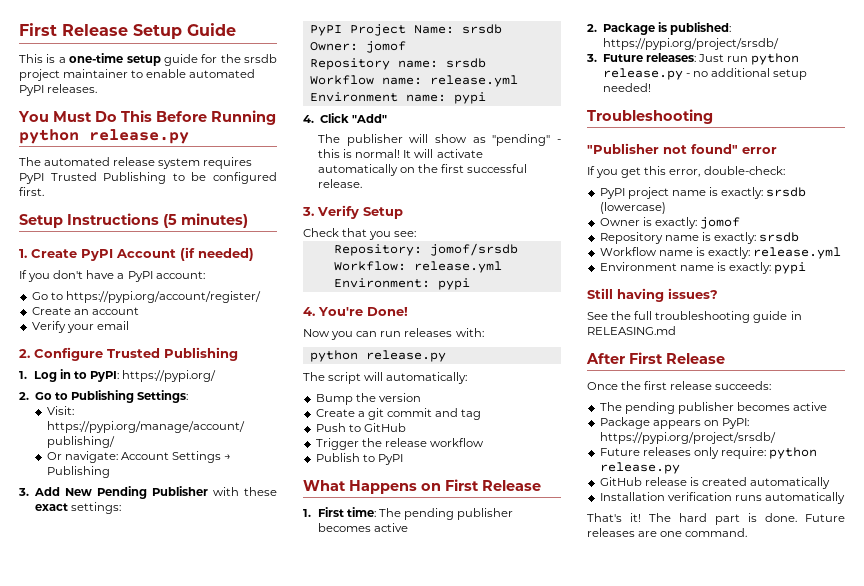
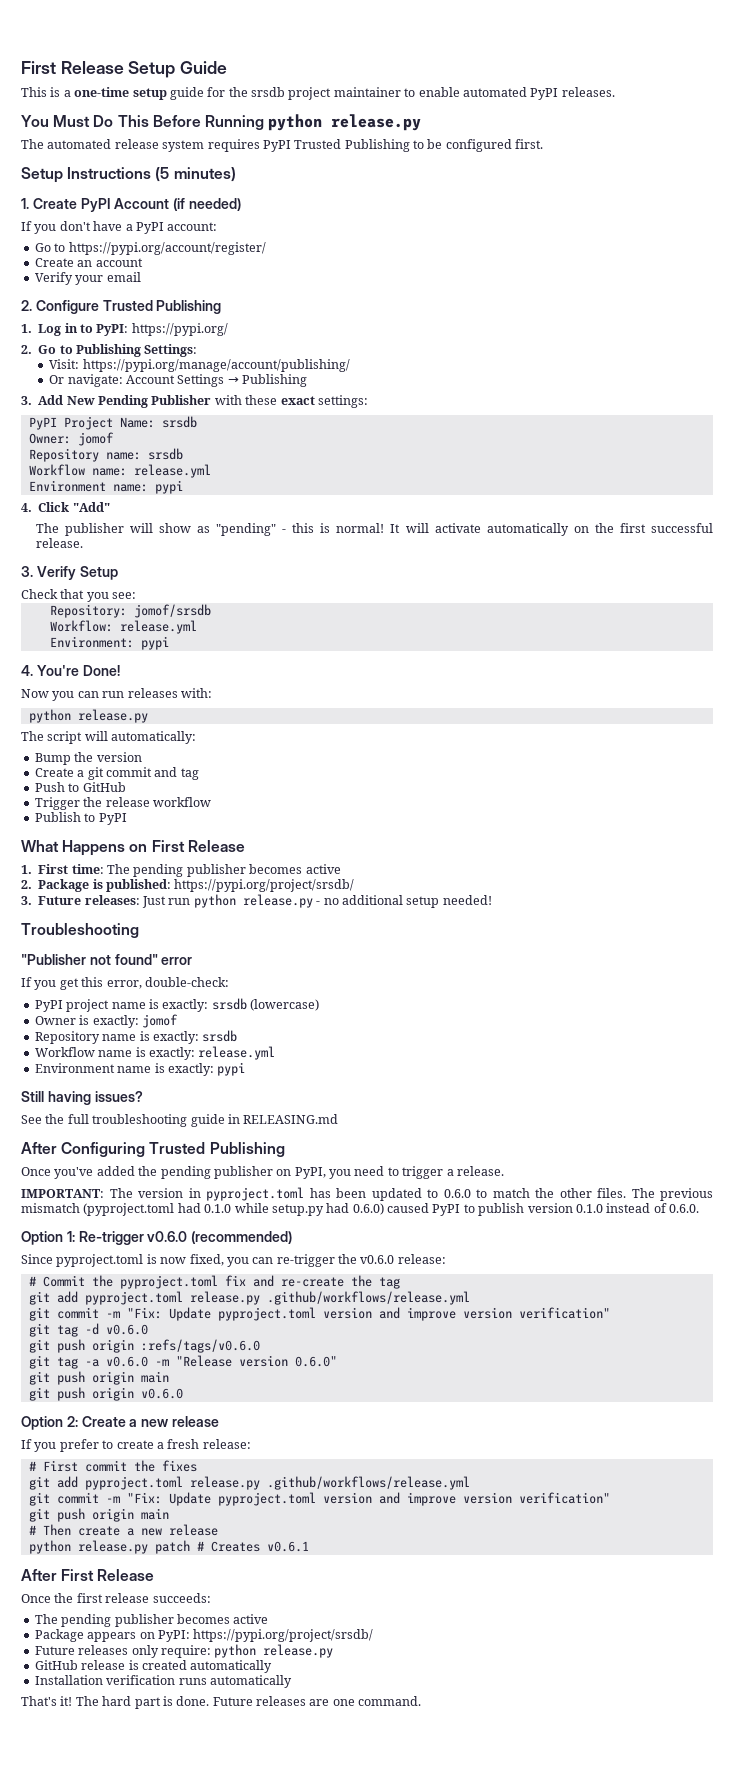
(676, 330) none -> [21,1142,285,1157] [21,1166,504,1179] [21,1187,713,1201] [21,1203,699,1216] [21,1231,293,1245] [21,1254,446,1267] [28,1275,400,1289] [28,1291,470,1305] [28,1307,610,1321] [28,1323,148,1337] [28,1339,260,1353] [28,1355,337,1369] [28,1371,169,1385] [28,1387,183,1401] [21,1416,219,1430] [21,1439,251,1452] [28,1460,197,1472] [28,1476,470,1490] [28,1492,610,1506] [28,1508,169,1522] [28,1524,218,1536] [28,1540,309,1554] // After Configuring Trusted Publishing // Once you've added the pending publisher on PyPI, you need to trigger a release. // IMPORTANT: The version in pyproject.toml has been updated to 0.6.0 to match the other files. The previous mismatch (pyproject.toml had 0.1.0 while setup.py had 0.6.0) caused PyPI to publish version 0.1.0 instead of 0.6.0. // Option 1: Re-trigger v0.6.0 (recommended) // Since pyproject.toml is now fixed, you can re-trigger the v0.6.0 release: // # Commit the pyproject.toml fix and re-create the tag // git add pyproject.toml release.py .github/workflows/release.yml // git commit -m "Fix: Update pyproject.toml version and improve version verification" // git tag -d v0.6.0 // git push origin :refs/tags/v0.6.0 // git tag -a v0.6.0 -m "Release version 0.6.0" // git push origin main // git push origin v0.6.0 // Option 2: Create a new release // If you prefer to create a fresh release: // # First commit the fixes // git add pyproject.toml release.py .github/workflows/release.yml // git commit -m "Fix: Update pyproject.toml version and improve version verification" // git push origin main // # Then create a new release // python release.py patch # Creates v0.6.1

